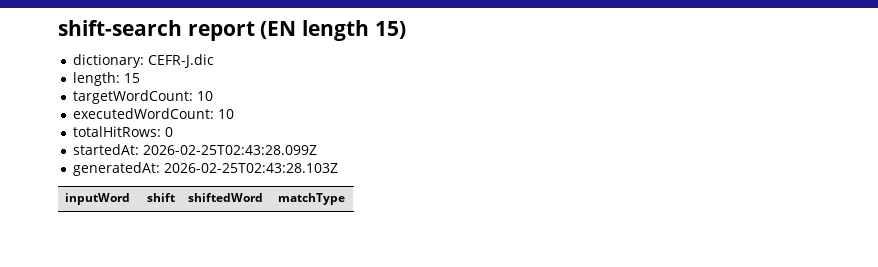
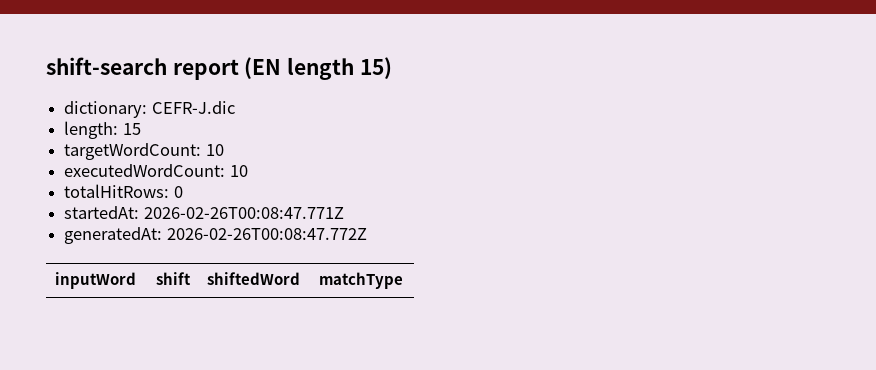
[142,145,317,155] 2026-02-25T02:43:28.099Z -> [143,207,344,219] 2026-02-26T00:08:47.771Z
[163,163,338,173] 2026-02-25T02:43:28.103Z -> [166,228,367,240] 2026-02-26T00:08:47.772Z

